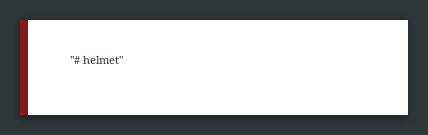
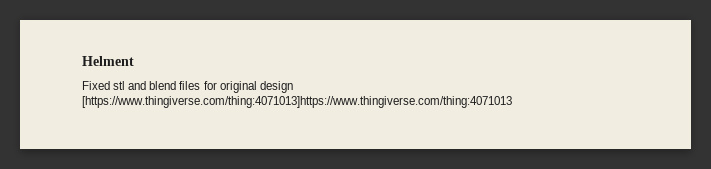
[70,56,123,64] "# helmet" -> [82,56,134,66] [82,81,293,93] [82,96,512,108] Helment // Fixed stl and blend files for original design [https://www.thingiverse.com/thing:4071013]https://www.thingiverse.com/thing:4071013

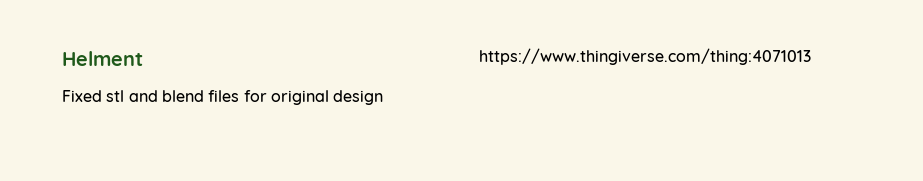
[82,96,512,108] [https://www.thingiverse.com/thing:4071013]https://www.thingiverse.com/thing:4071013 -> [479,48,811,65] https://www.thingiverse.com/thing:4071013

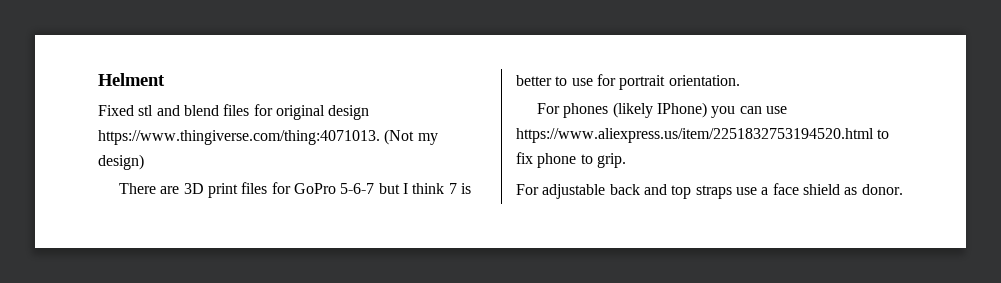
[479,48,811,65] https://www.thingiverse.com/thing:4071013 -> [98,129,438,145] [98,154,144,170] [119,182,472,198] [516,74,740,90] [537,102,788,118] [516,128,890,143] [516,152,626,168] [516,183,903,199] https://www.thingiverse.com/thing:4071013. (Not my design) // There are 3D print files for GoPro 5-6-7 but I think 7 is better to use for portrait orientation. // For phones (likely IPhone) you can use https://www.aliexpress.us/item/2251832753194520.html to fix phone to grip. // For adjustable back and top straps use a face shield as donor.

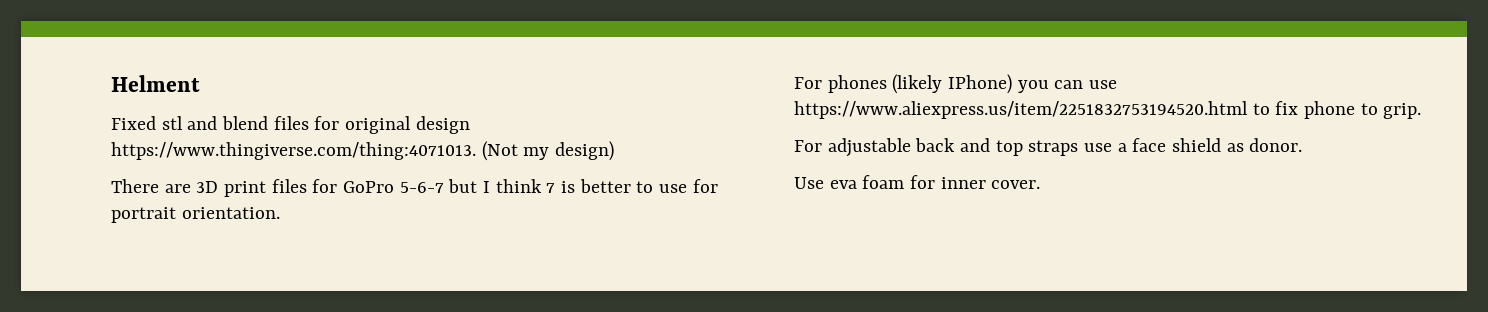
(903, 189) none -> [794,175,1041,189] // Use eva foam for inner cover.

